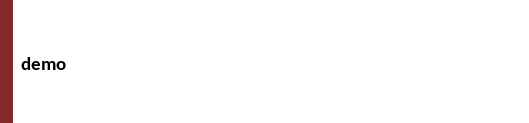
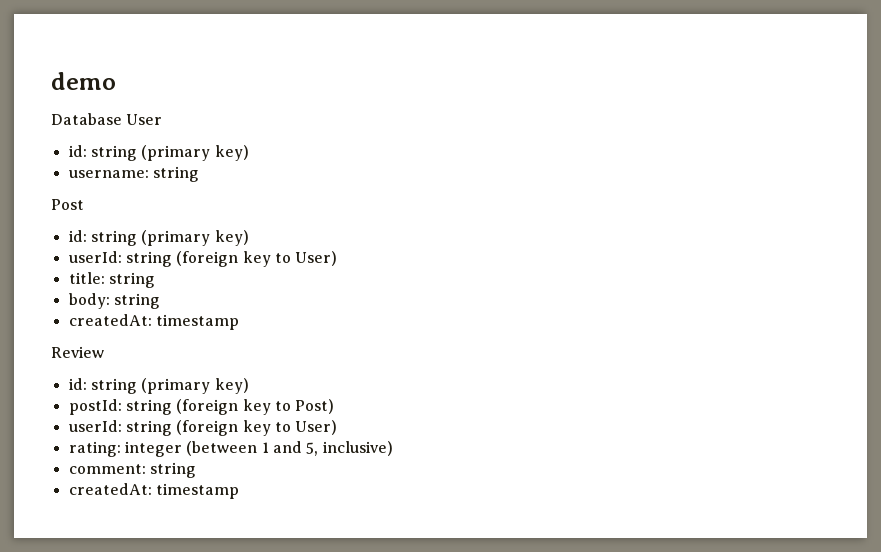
(66, 63) none -> [51,113,163,125] [68,145,249,161] [68,166,199,182] [51,199,84,210] [68,230,249,246] [68,251,338,267] [68,272,155,288] [68,293,160,309] [68,314,239,330] [51,346,104,358] [68,378,249,394] [68,399,335,415] [68,420,338,436] [68,441,393,457] [68,462,196,478] [68,483,239,499] // Database User // id: string (primary key) // username: string // Post // id: string (primary key) // userId: string (foreign key to User) // title: string // body: string // createdAt: timestamp // Review // id: string (primary key) // postId: string (foreign key to Post) // userId: string (foreign key to User) // rating: integer (between 1 and 5, inclusive) // comment: string // createdAt: timestamp

